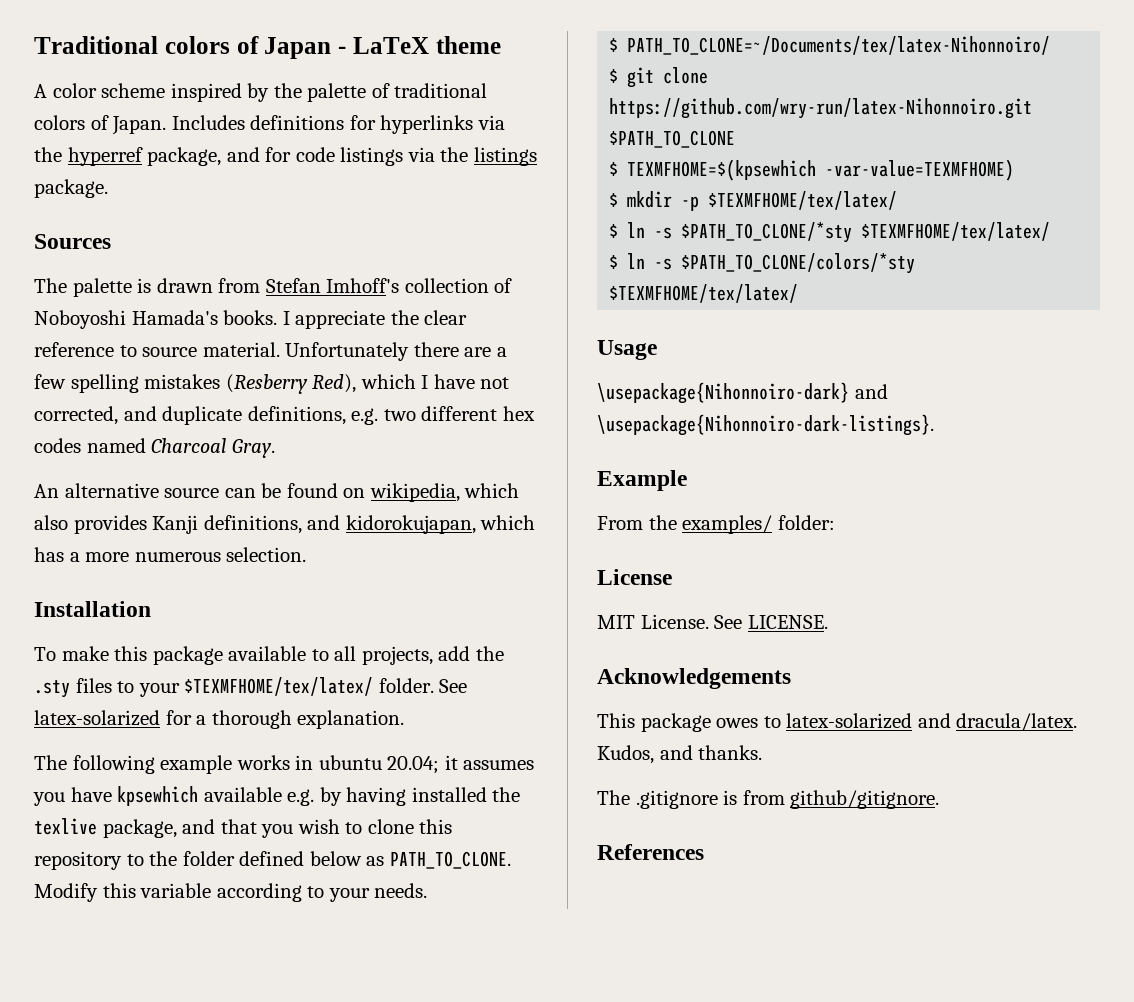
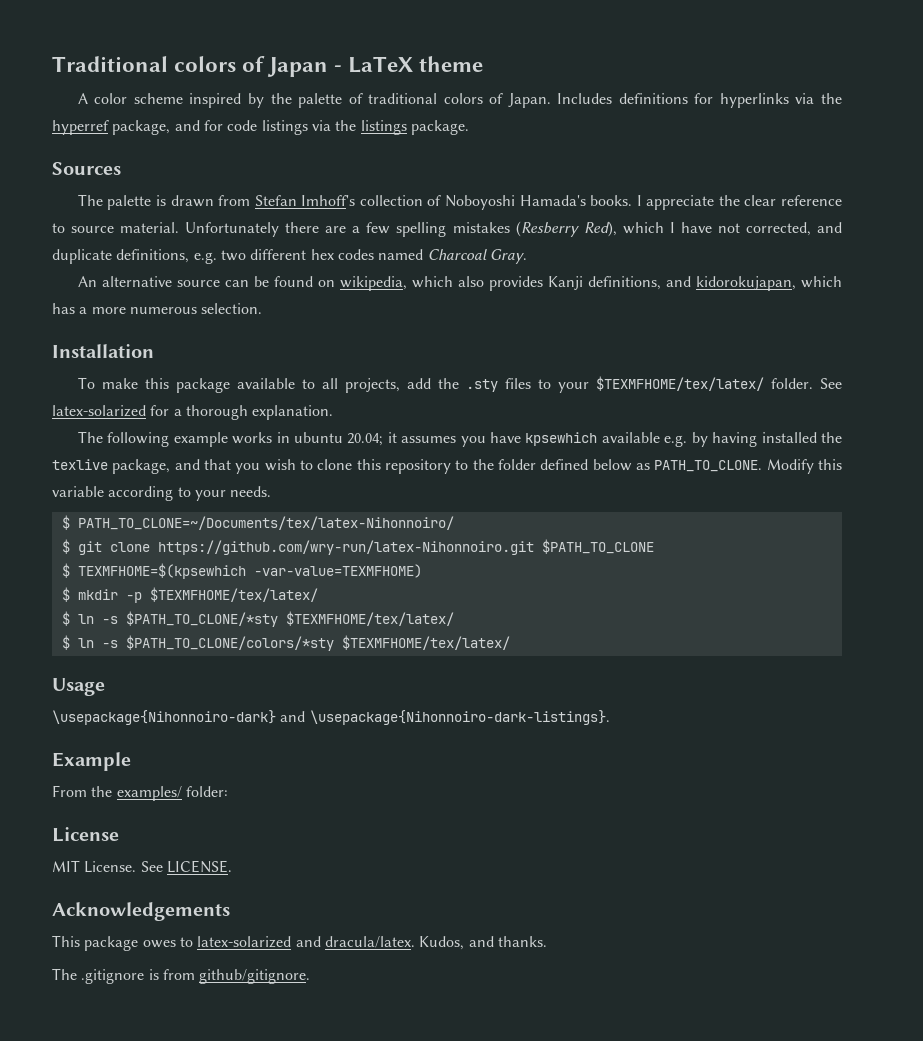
[597,844,704,860] // References -> (311, 976) none

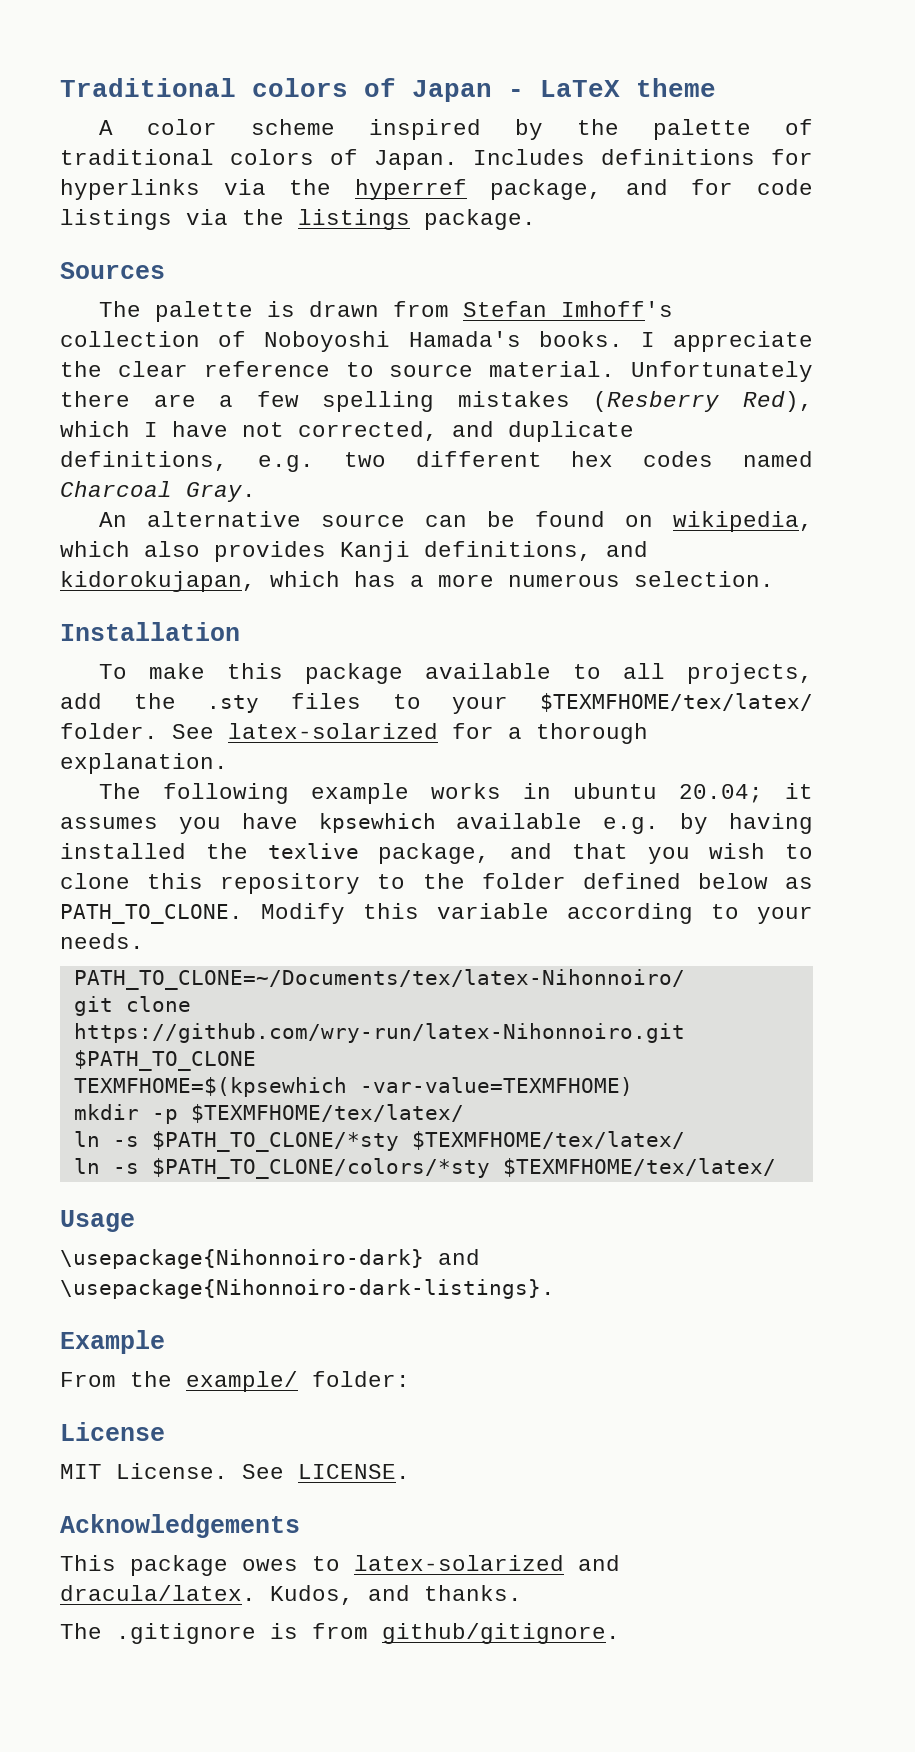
[61,515,70,530] $ -> (144, 941) none
[61,539,70,554] $ -> (685, 979) none
[61,563,70,578] $ -> (256, 1060) none
[61,587,70,602] $ -> (633, 1086) none
[61,611,70,626] $ -> (464, 1113) none
[61,635,70,650] $ -> (685, 1140) none
[116,786,182,801] examples/ -> [186,1371,298,1392] example/

